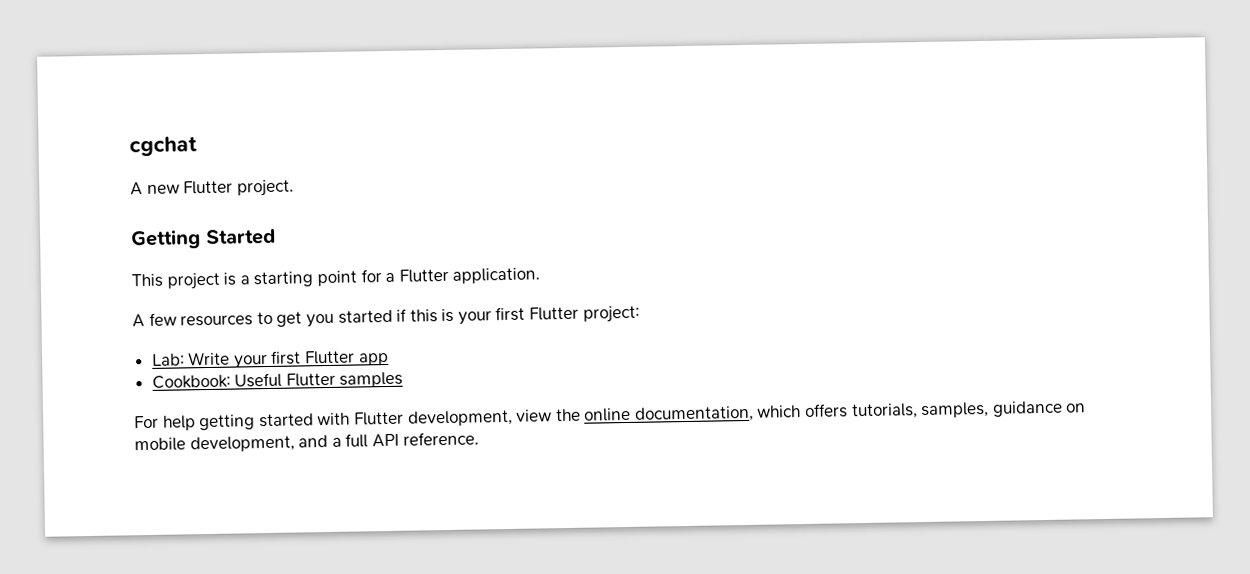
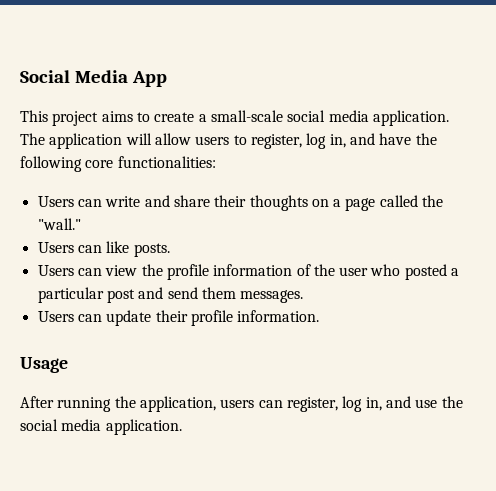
[129,136,197,157] [130,179,294,197] [130,228,276,250] [131,267,541,290] [132,305,640,328] [151,350,389,369] [151,371,404,389] [134,400,1087,431] [134,431,479,453] cgchat // A new Flutter project. // Getting Started // This project is a starting point for a Flutter application. // A few resources to get you started if this is your first Flutter project: // Lab: Write your first Flutter app // Cookbook: Useful Flutter samples // For help getting started with Flutter development, view the online documentation, which offers tutorials, samples, guidance on mobile development, and a full API reference. -> [20,70,167,87] [20,110,449,126] [20,133,437,149] [20,156,216,172] [37,195,444,211] [37,218,81,230] [37,241,170,257] [37,264,460,280] [37,287,304,303] [37,310,320,326] [20,357,68,373] [20,396,463,412] [20,419,182,435] Social Media App // This project aims to create a small-scale social media application. The application will allow users to register, log in, and have the following core functionalities: // Users can write and share their thoughts on a page called the "wall." // Users can like posts. // Users can view the profile information of the user who posted a particular post and send them messages. // Users can update their profile information. // Usage // After running the application, users can register, log in, and use the social media application.

